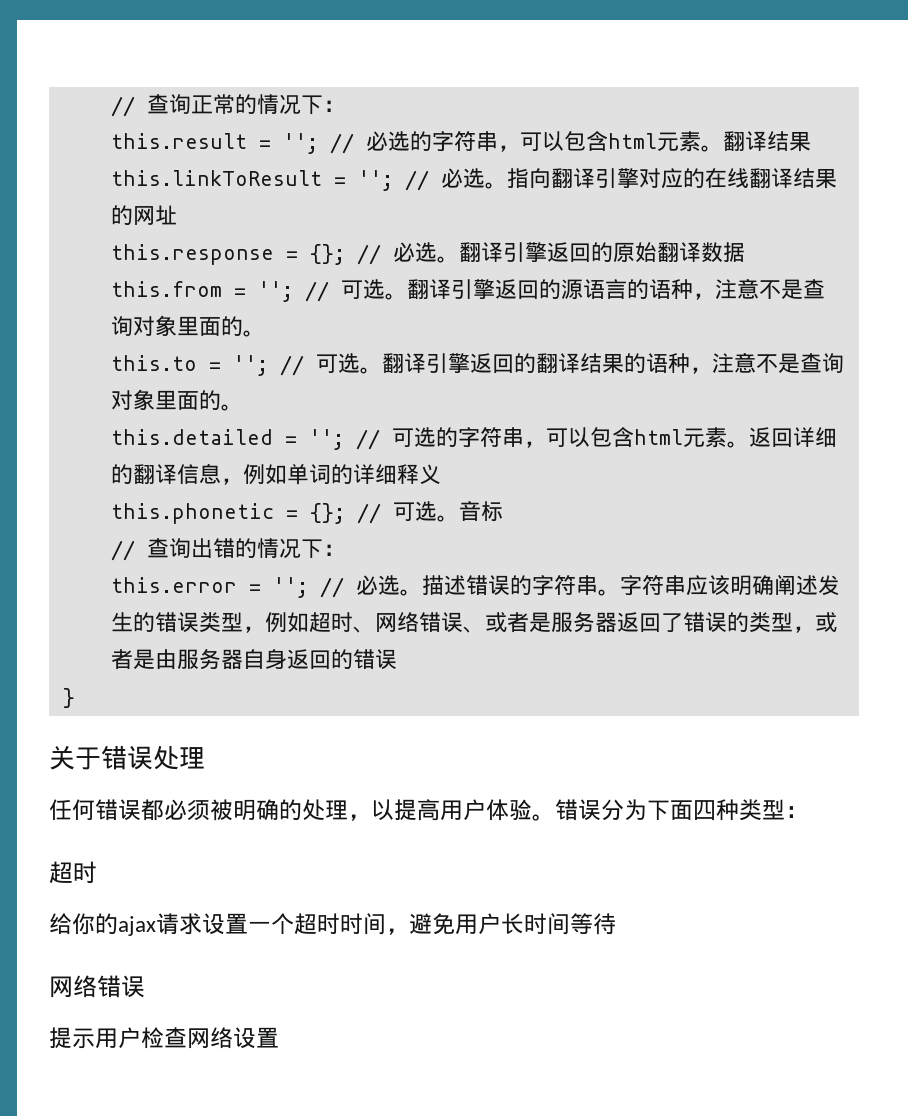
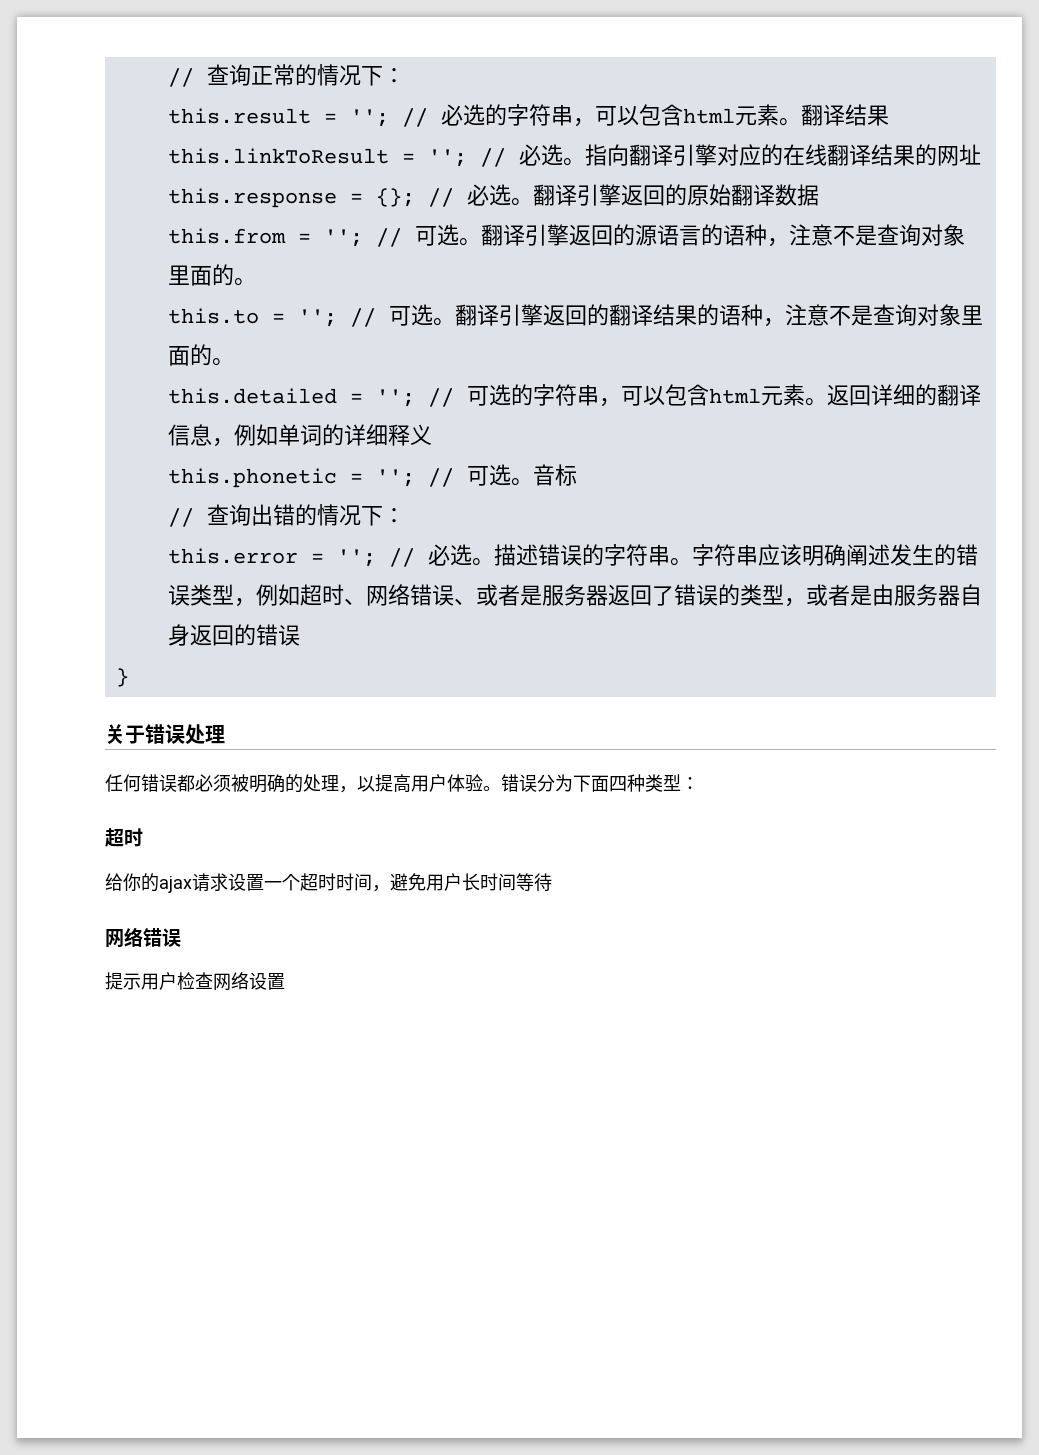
[309,503,345,524] {}; -> [375,469,415,487] '';

